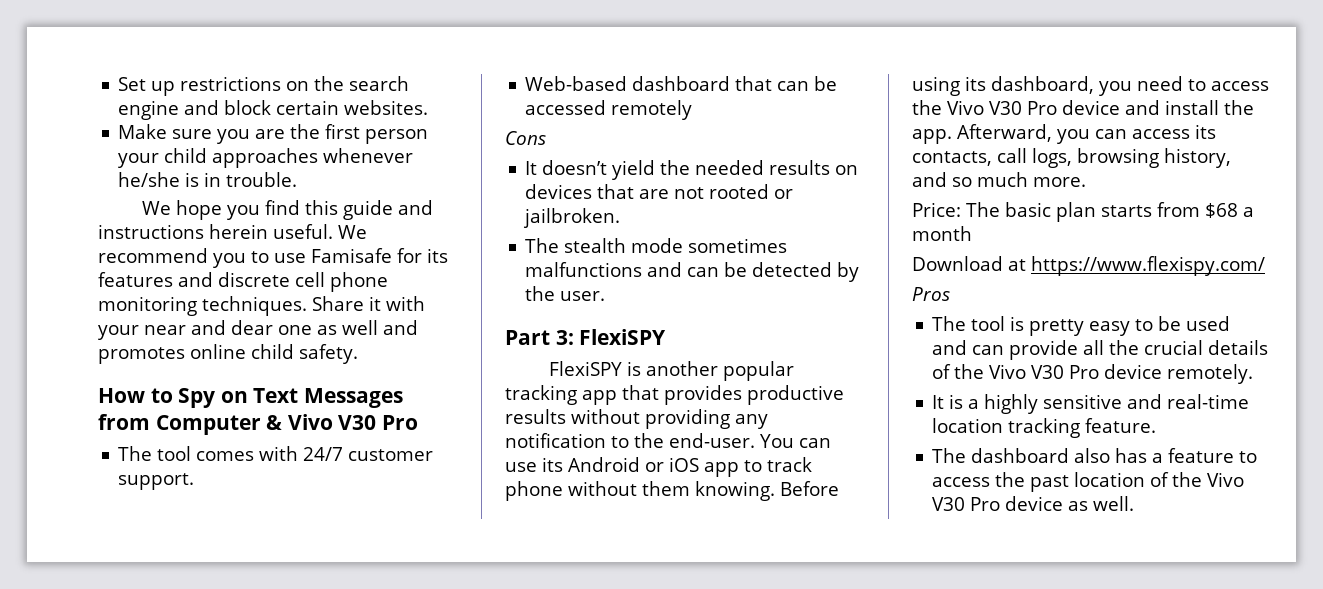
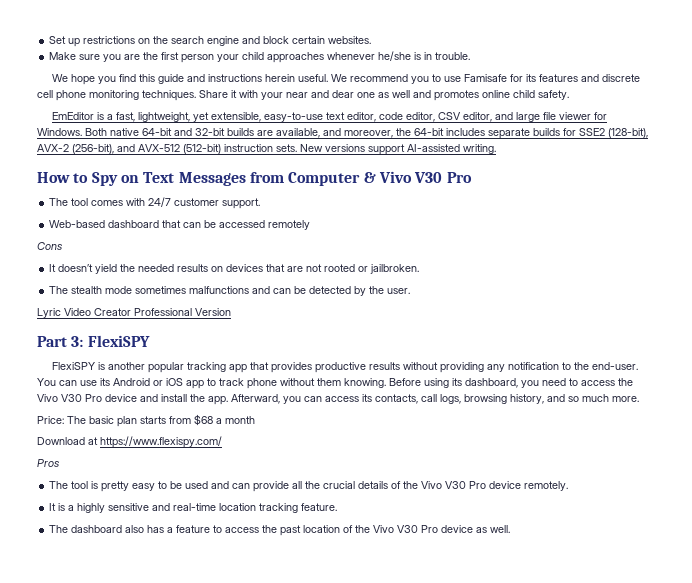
(358, 354) none -> [52,112,608,122] [37,128,648,139] [37,144,496,155] // EmEditor is a fast, lightweight, yet extensible, easy-to-use text editor, code editor, CSV editor, and large file viewer for Windows. Both native 64-bit and 32-bit builds are available, and moreover, the 64-bit includes separate builds for SSE2 (128-bit), AVX-2 (256-bit), and AVX-512 (512-bit) instruction sets. New versions support AI-assisted writing.
(606, 296) none -> [37,308,231,318] // Lyric Video Creator Professional Version

